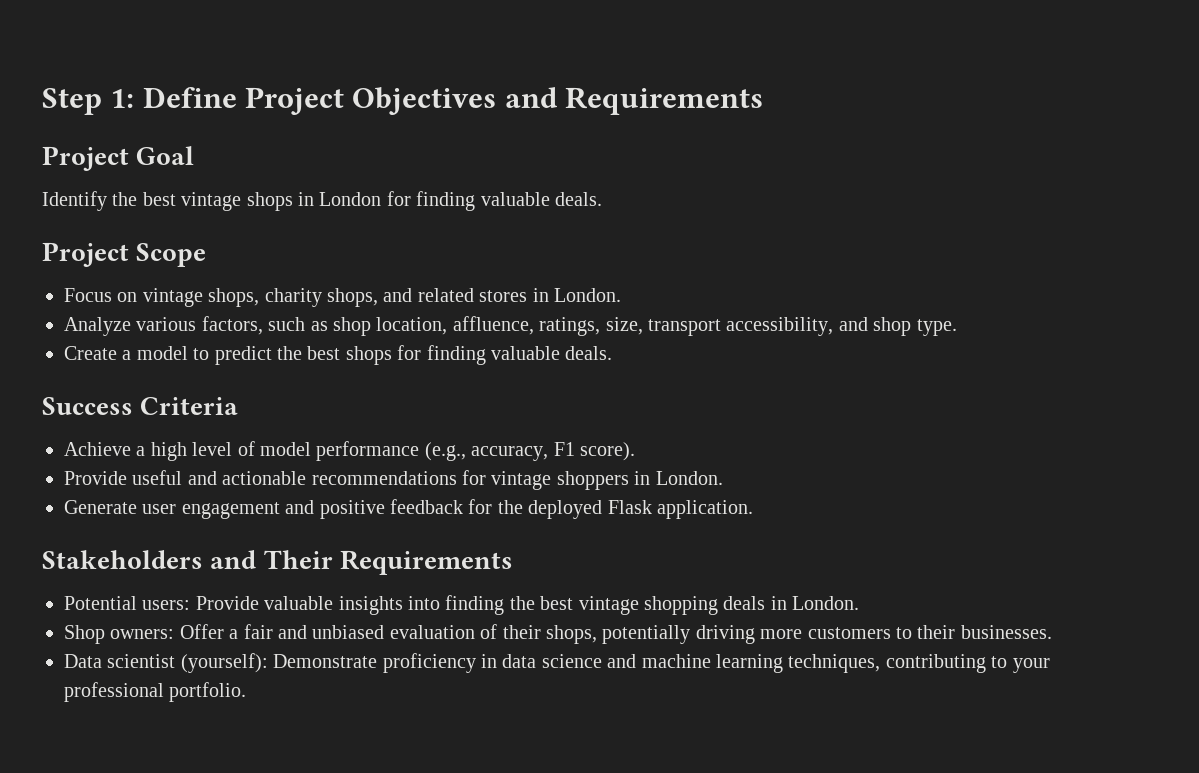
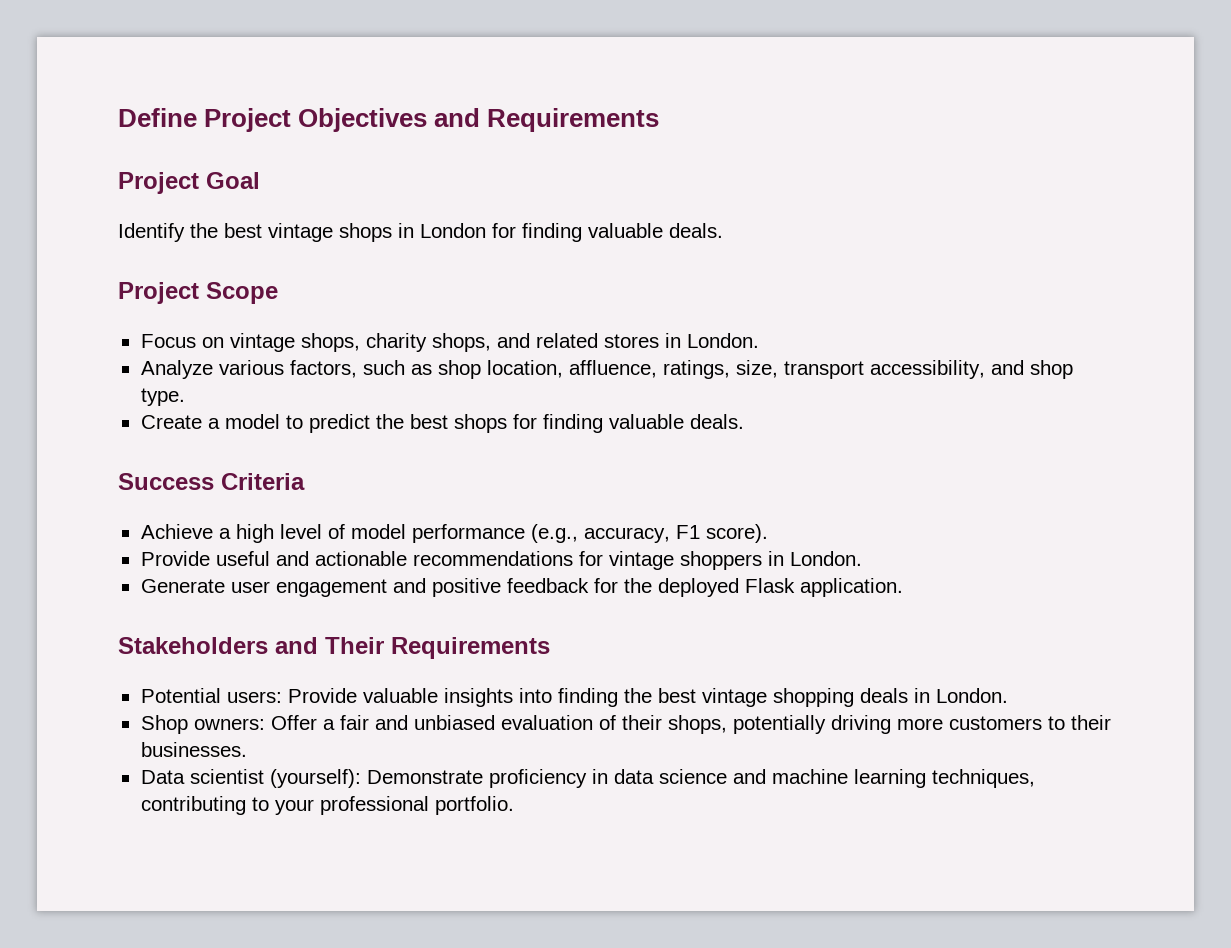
[42,88,135,115] Step 1: -> (118, 117) none

